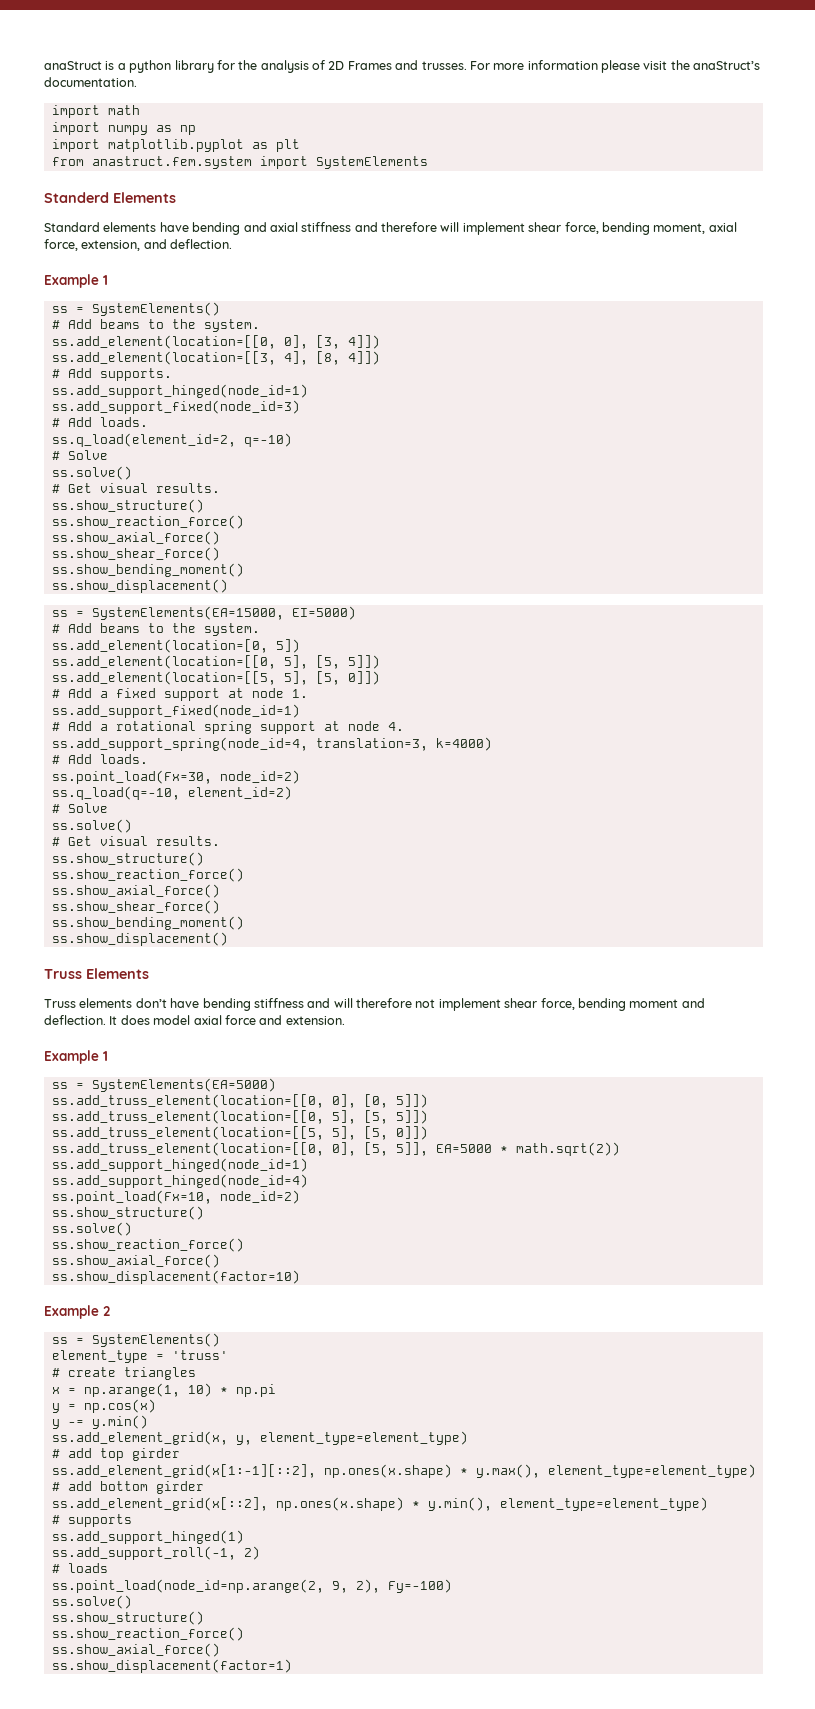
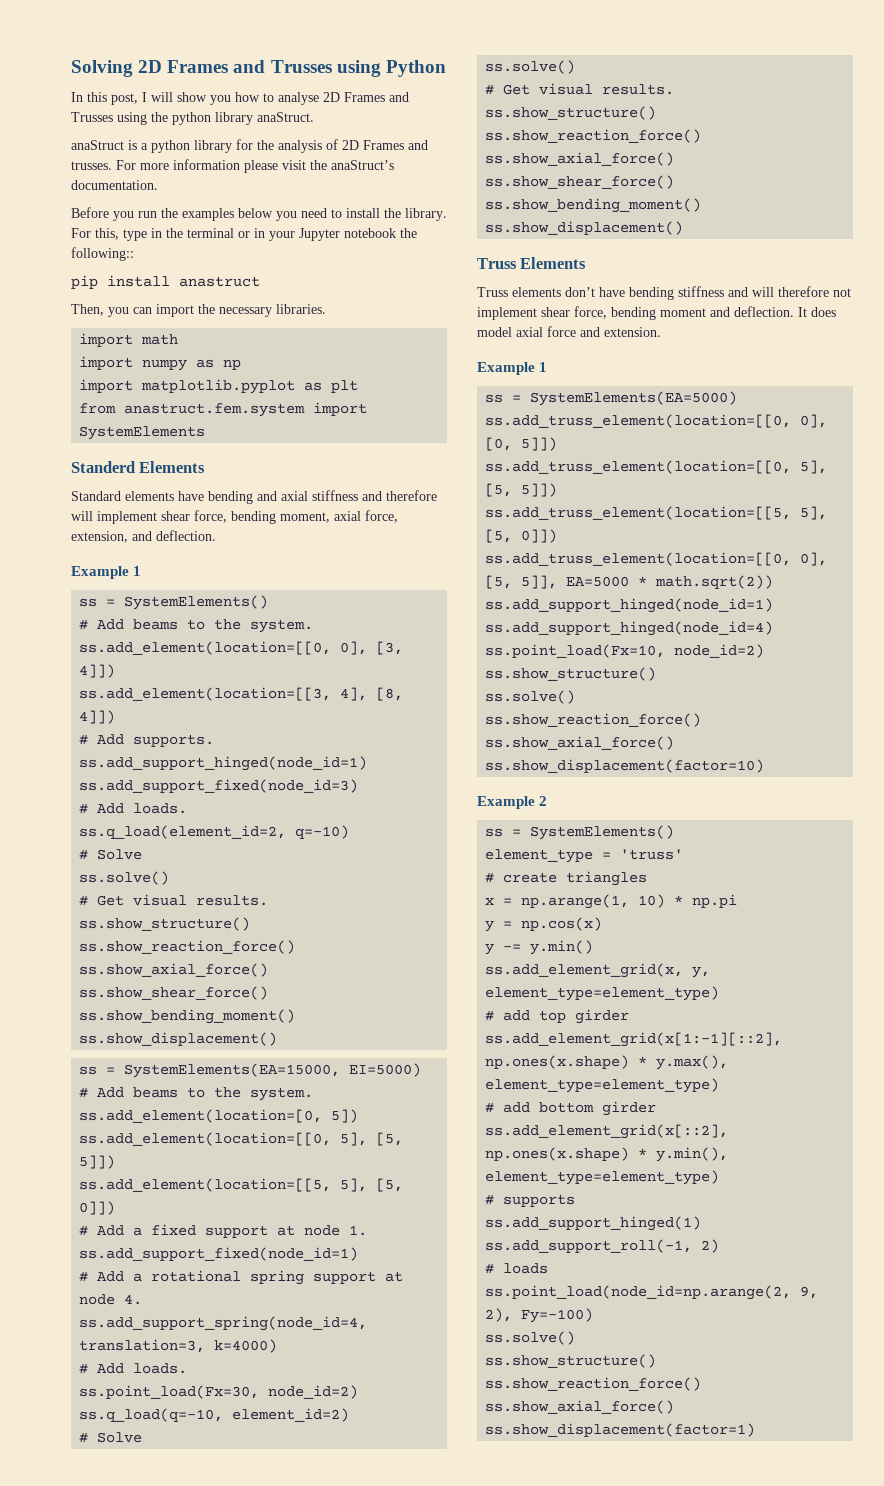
(44, 65) none -> [71,60,446,77] [71,92,409,105] [71,112,314,125] Solving 2D Frames and Trusses using Python // In this post, I will show you how to analyse 2D Frames and Trusses using the python library anaStruct. //
(137, 82) none -> [71,207,447,221] [71,228,417,241] [71,247,134,261] [71,275,260,289] [71,304,326,317] // Before you run the examples below you need to install the library. For this, type in the terminal or in your Jupyter notebook the following:: // pip install anastruct // Then, you can import the necessary libraries.

